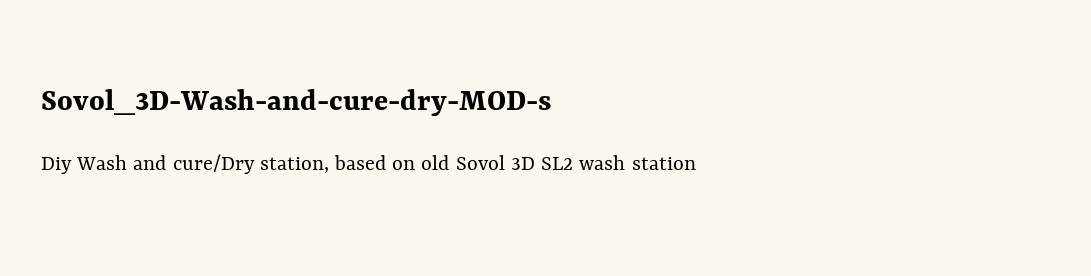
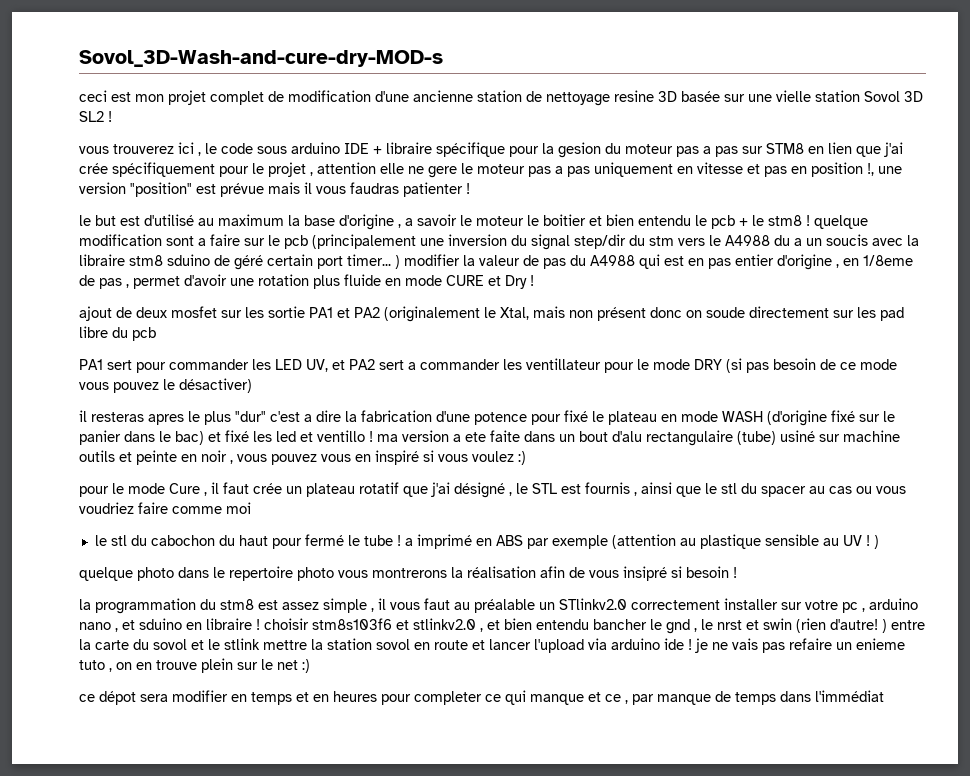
[41,154,696,174] Diy Wash and cure/Dry station, based on old Sovol 3D SL2 wash station -> [79,90,923,106] [79,111,112,122] [79,142,903,158] [79,162,902,178] [79,182,470,197] [79,214,868,230] [79,234,919,250] [79,254,913,270] [79,274,534,289] [79,306,904,322] [79,326,156,341] [79,358,897,373] [79,378,252,393] [79,410,895,426] [79,430,900,446] [79,450,526,465] [79,482,906,498] [79,502,251,514] [94,534,879,549] [79,566,737,581] [79,598,918,614] [79,618,925,634] [79,638,905,653] [79,658,310,673] [79,690,884,705] ceci est mon projet complet de modification d'une ancienne station de nettoyage resine 3D basée sur une vielle station Sovol 3D SL2 ! // vous trouverez ici , le code sous arduino IDE + libraire spécifique pour la gesion du moteur pas a pas sur STM8 en lien que j'ai crée spécifiquement pour le projet , attention elle ne gere le moteur pas a pas uniquement en vitesse et pas en position !, une version "position" est prévue mais il vous faudras patienter ! // le but est d'utilisé au maximum la base d'origine , a savoir le moteur le boitier et bien entendu le pcb + le stm8 ! quelque modification sont a faire sur le pcb (principalement une inversion du signal step/dir du stm vers le A4988 du a un soucis avec la libraire stm8 sduino de géré certain port timer... ) modifier la valeur de pas du A4988 qui est en pas entier d'origine , en 1/8eme de pas , permet d'avoir une rotation plus fluide en mode CURE et Dry ! // ajout de deux mosfet sur les sortie PA1 et PA2 (originalement le Xtal, mais non présent donc on soude directement sur les pad libre du pcb // PA1 sert pour commander les LED UV, et PA2 sert a commander les ventillateur pour le mode DRY (si pas besoin de ce mode vous pouvez le désactiver) // il resteras apres le plus "dur" c'est a dire la fabrication d'une potence pour fixé le plateau en mode WASH (d'origine fixé sur le panier dans le bac) et fixé les led et ventillo ! ma version a ete faite dans un bout d'alu rectangulaire (tube) usiné sur machine outils et peinte en noir , vous pouvez vous en inspiré si vous voulez :) // pour le mode Cure , il faut crée un plateau rotatif que j'ai désigné , le STL est fournis , ainsi que le stl du spacer au cas ou vous voudriez faire comme moi // le stl du cabochon du haut pour fermé le tube ! a imprimé en ABS par exemple (attention au plastique sensible au UV ! ) // quelque photo dans le repertoire photo vous montrerons la réalisation afin de vous insipré si besoin ! // la programmation du stm8 est assez simple , il vous faut au préalable un STlinkv2.0 correctement installer sur votre pc , arduino nano , et sduino en libraire ! choisir stm8s103f6 et stlinkv2.0 , et bien entendu bancher le gnd , le nrst et swin (rien d'autre! ) entre la carte du sovol et le stlink mettre la station sovol en route et lancer l'upload via arduino ide ! je ne vais pas refaire un enieme tuto , on en trouve plein sur le net :) // ce dépot sera modifier en temps et en heures pour completer ce qui manque et ce , par manque de temps dans l'immédiat

